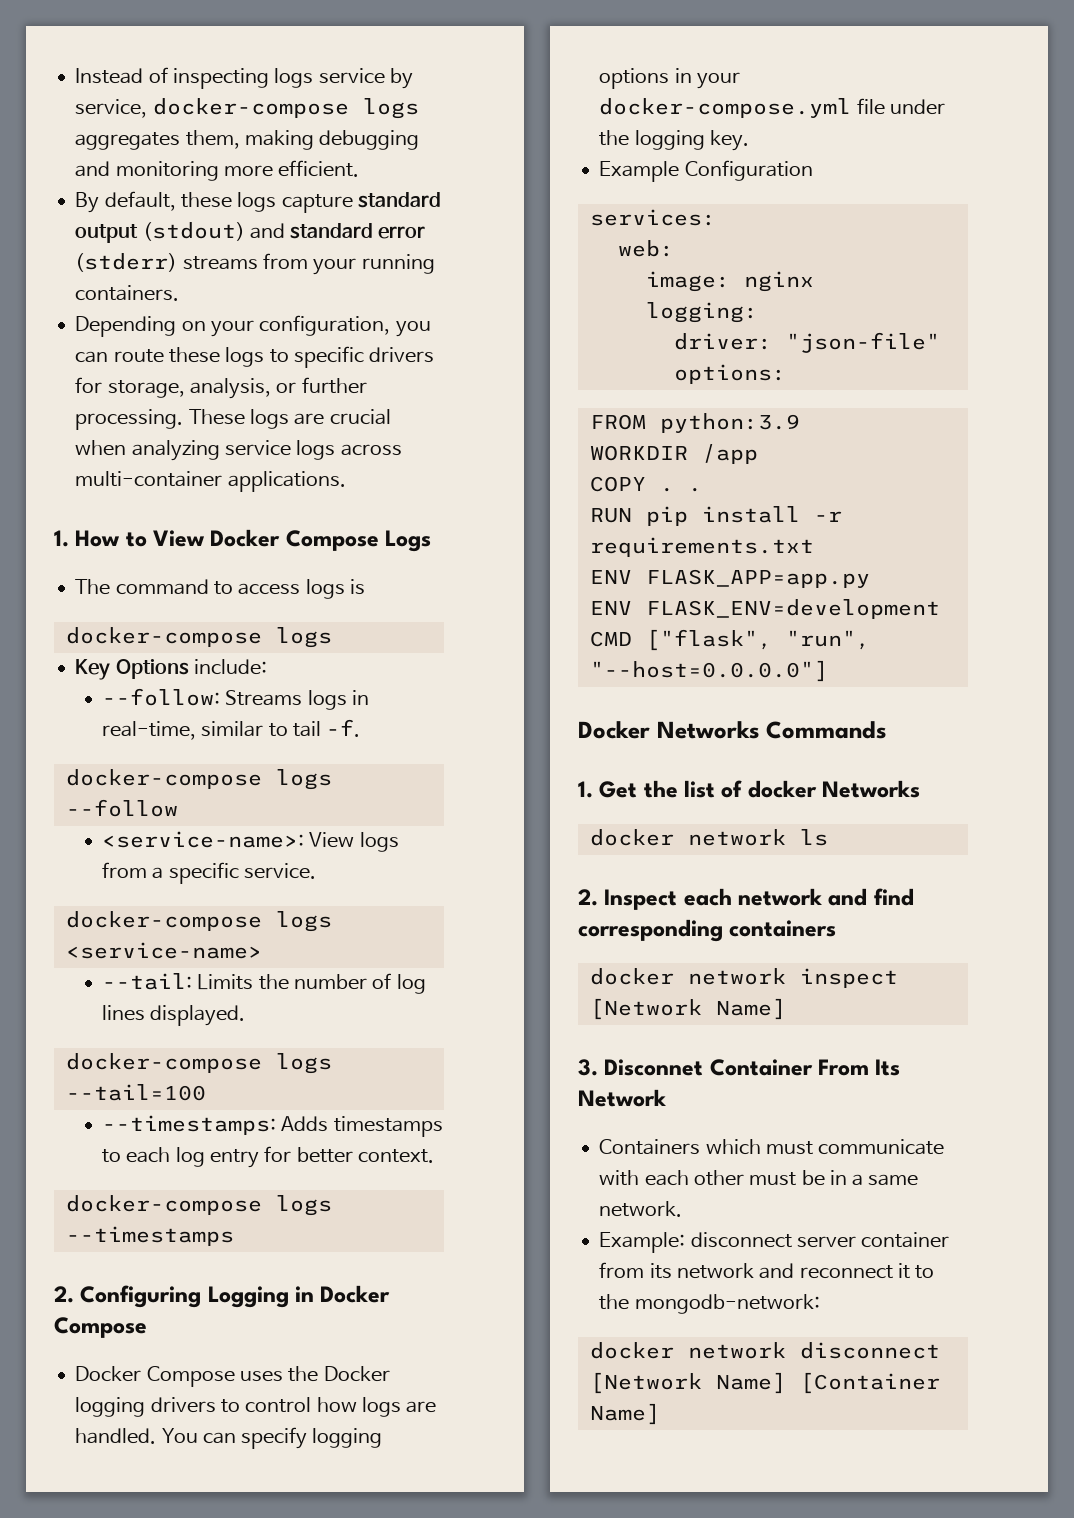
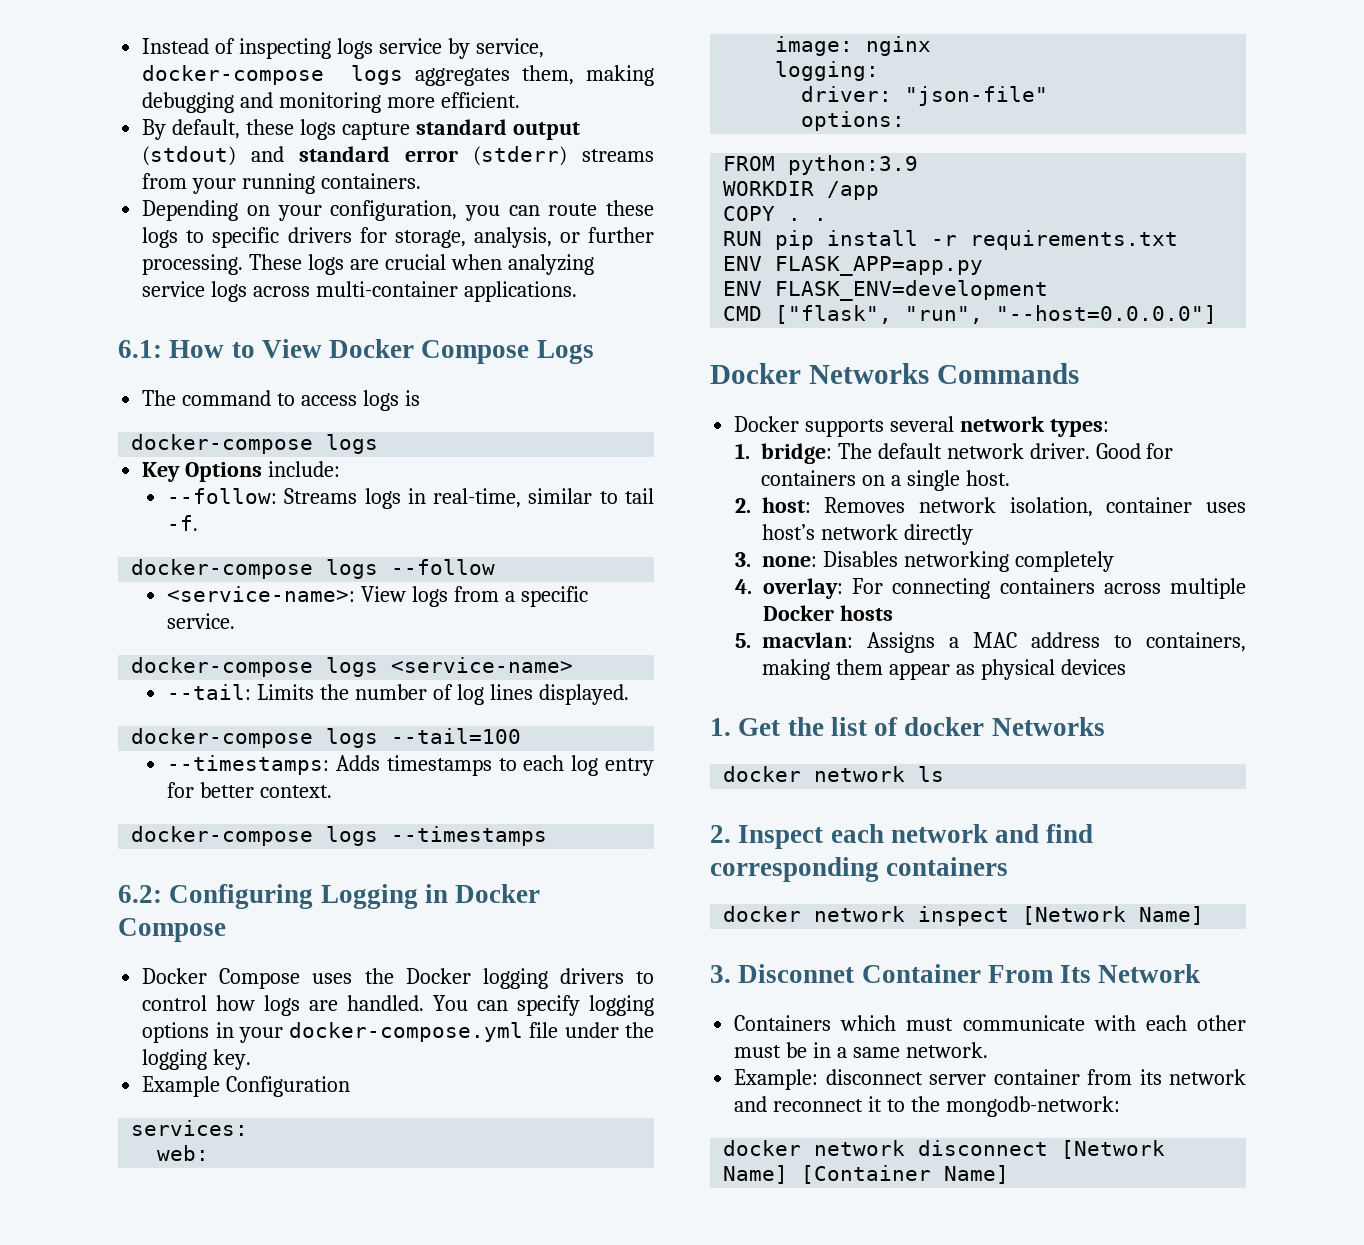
[54,530,69,547] 1. -> [118,340,162,358] 6.1:
[54,1286,74,1303] 2. -> [118,885,162,903] 6.2:
(888, 730) none -> [734,416,1109,437] [734,443,1174,464] [760,470,1010,491] [734,497,1246,517] [761,524,973,545] [734,551,1114,572] [734,578,1246,599] [762,605,893,621] [734,632,1246,653] [761,659,1126,680] // Docker supports several network types: // 1. bridge: The default network driver. Good for containers on a single host. // 2. host: Removes network isolation, container uses host’s network directly // 3. none: Disables networking completely // 4. overlay: For connecting containers across multiple Docker hosts // 5. macvlan: Assigns a MAC address to containers, making them appear as physical devices

